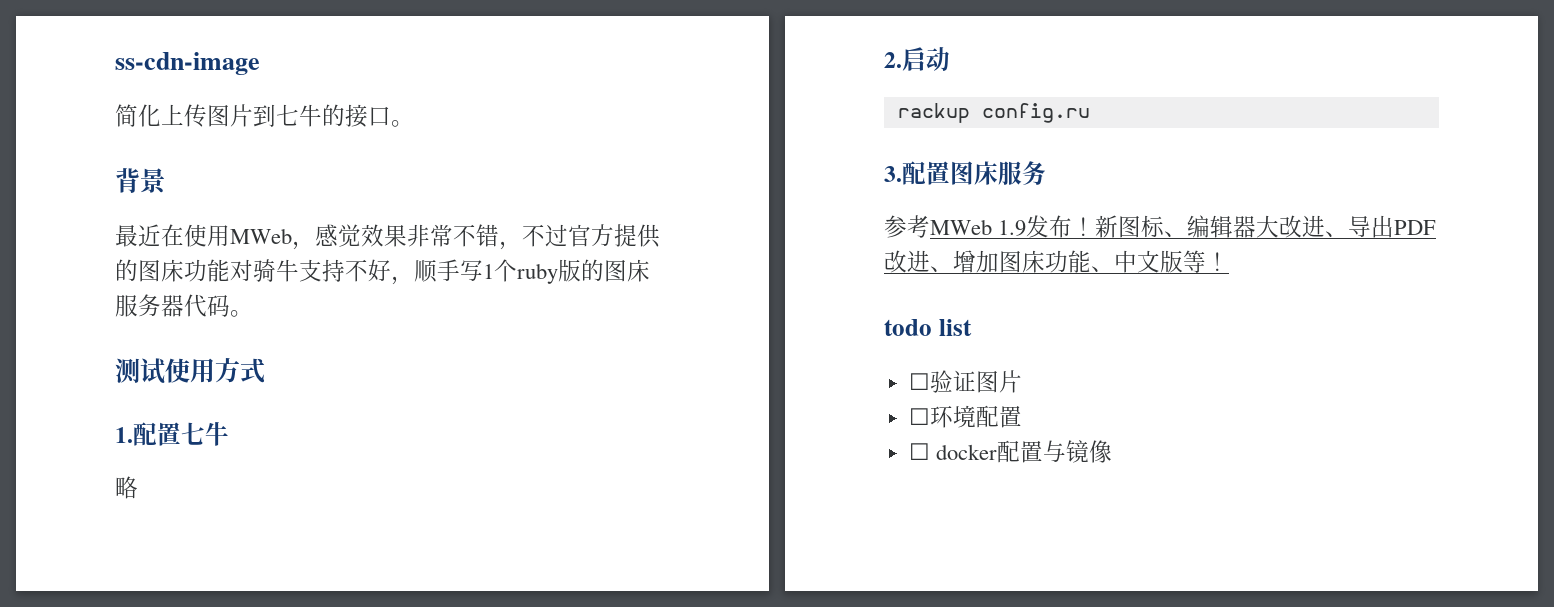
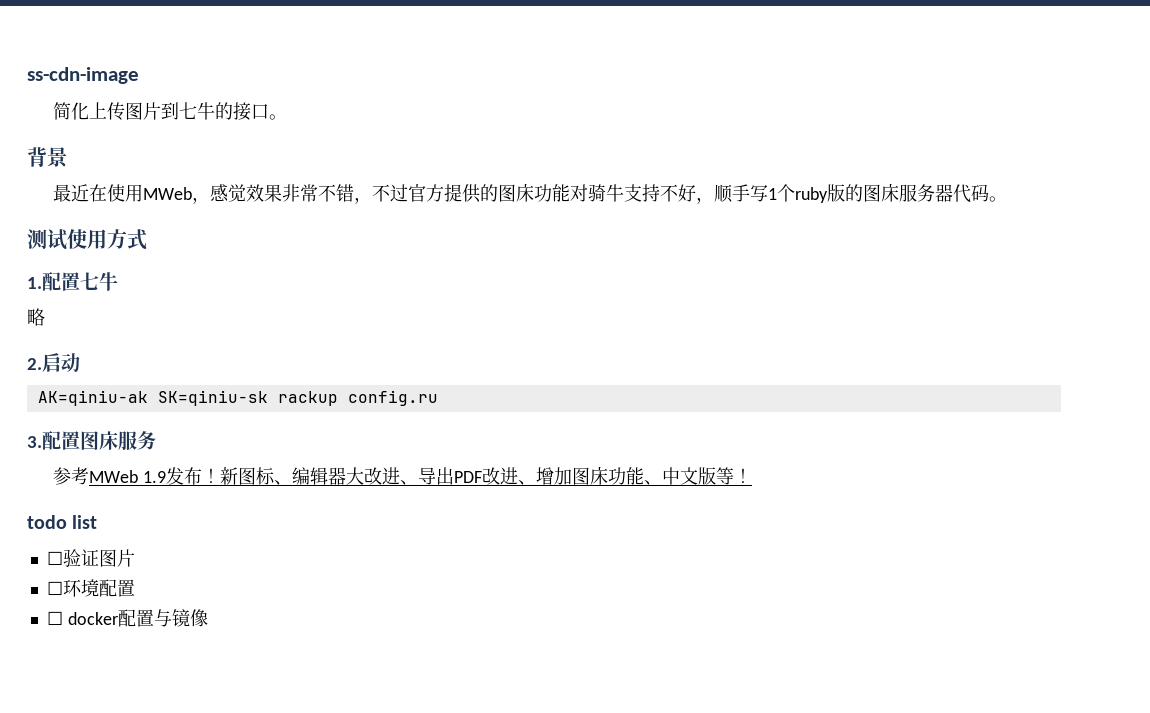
(950, 59) none -> [37,390,268,406] AK=qiniu-ak SK=qiniu-sk

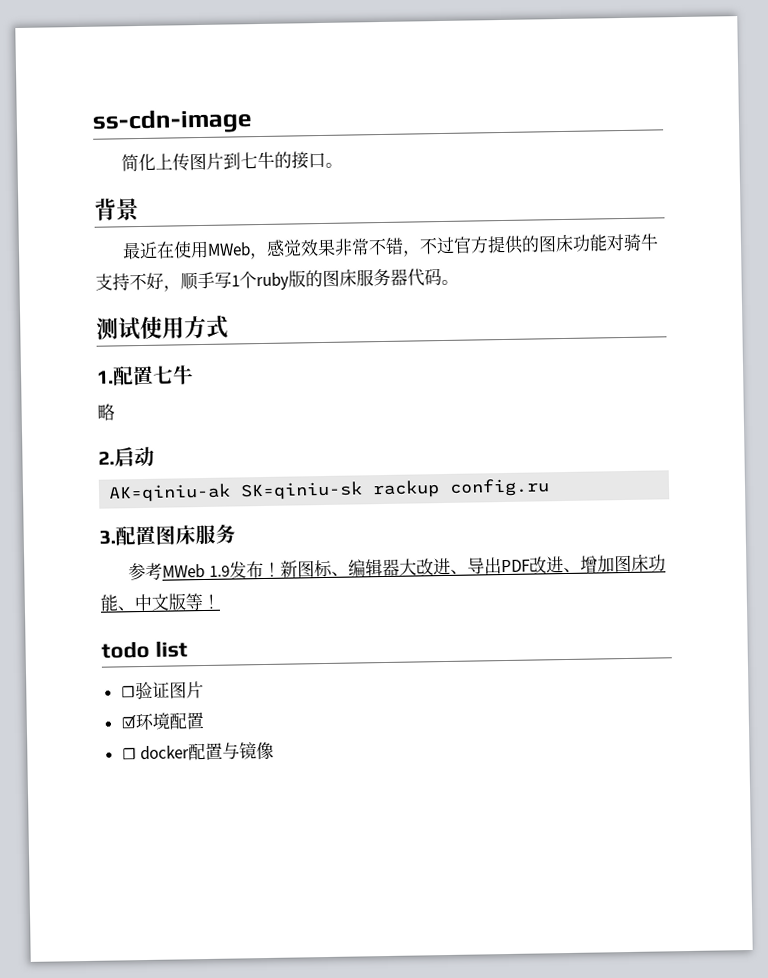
[46,581,63,595] ☐ -> [120,714,136,729] ☑

